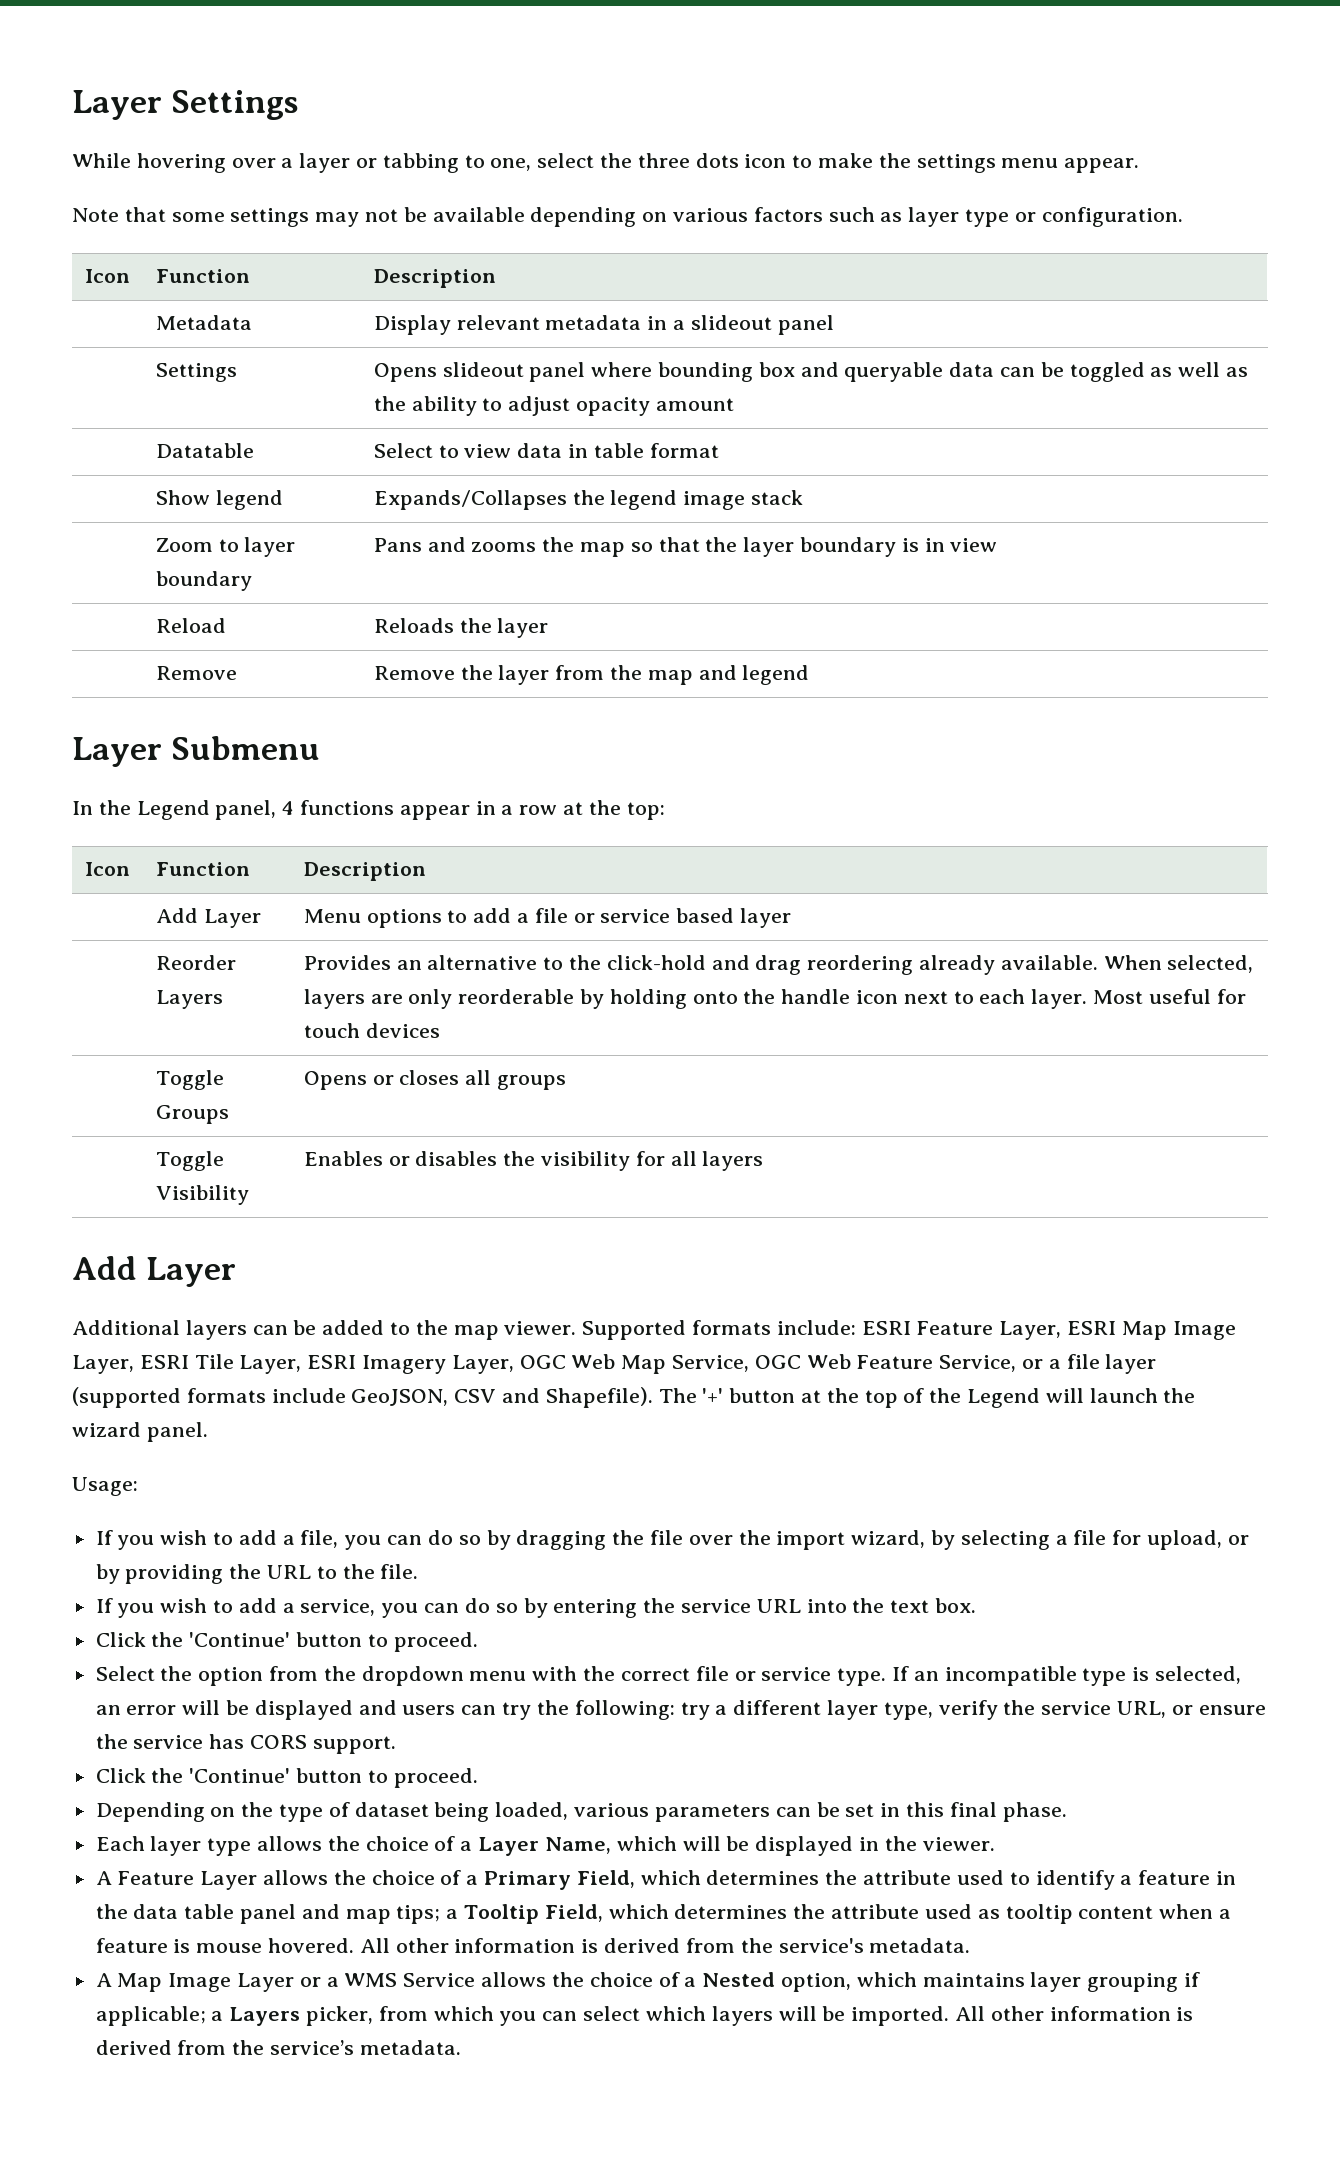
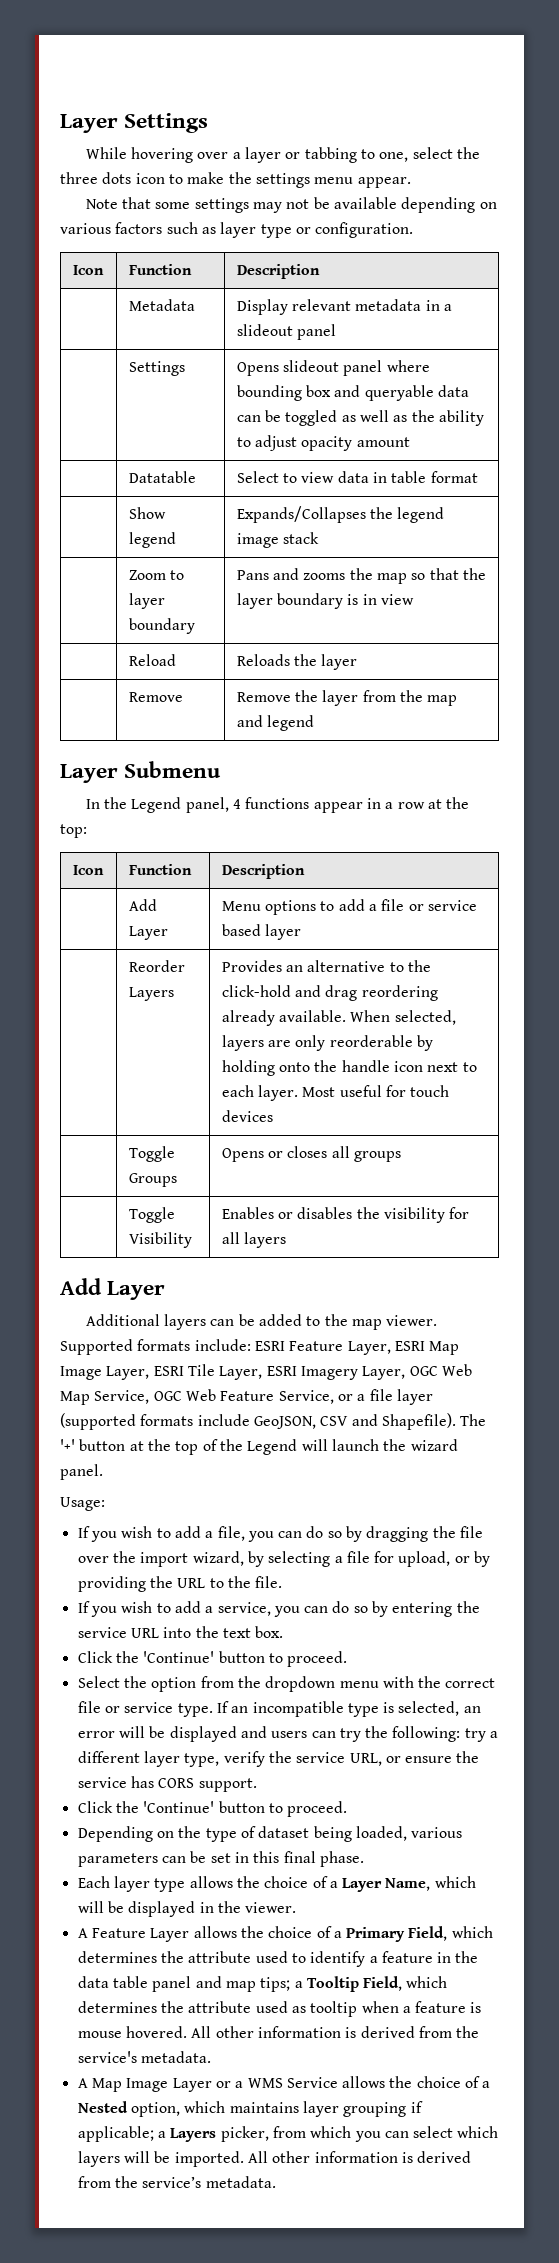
[1078,1906,1154,1919] content -> (358, 2009) none

